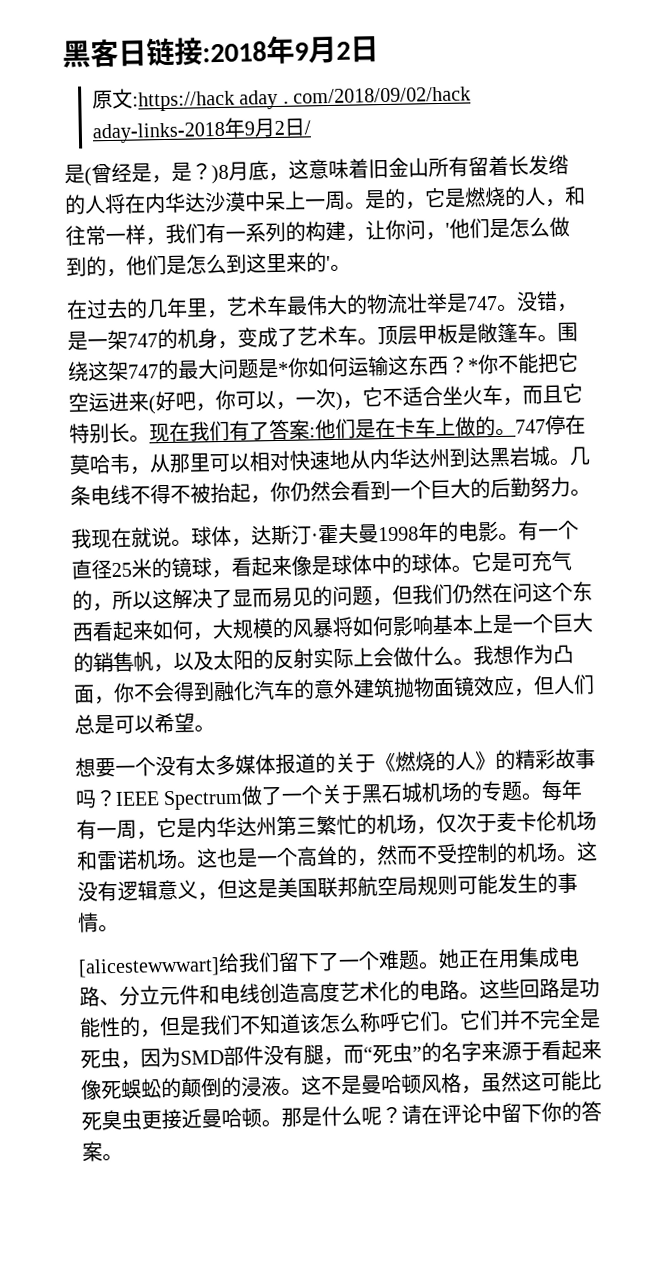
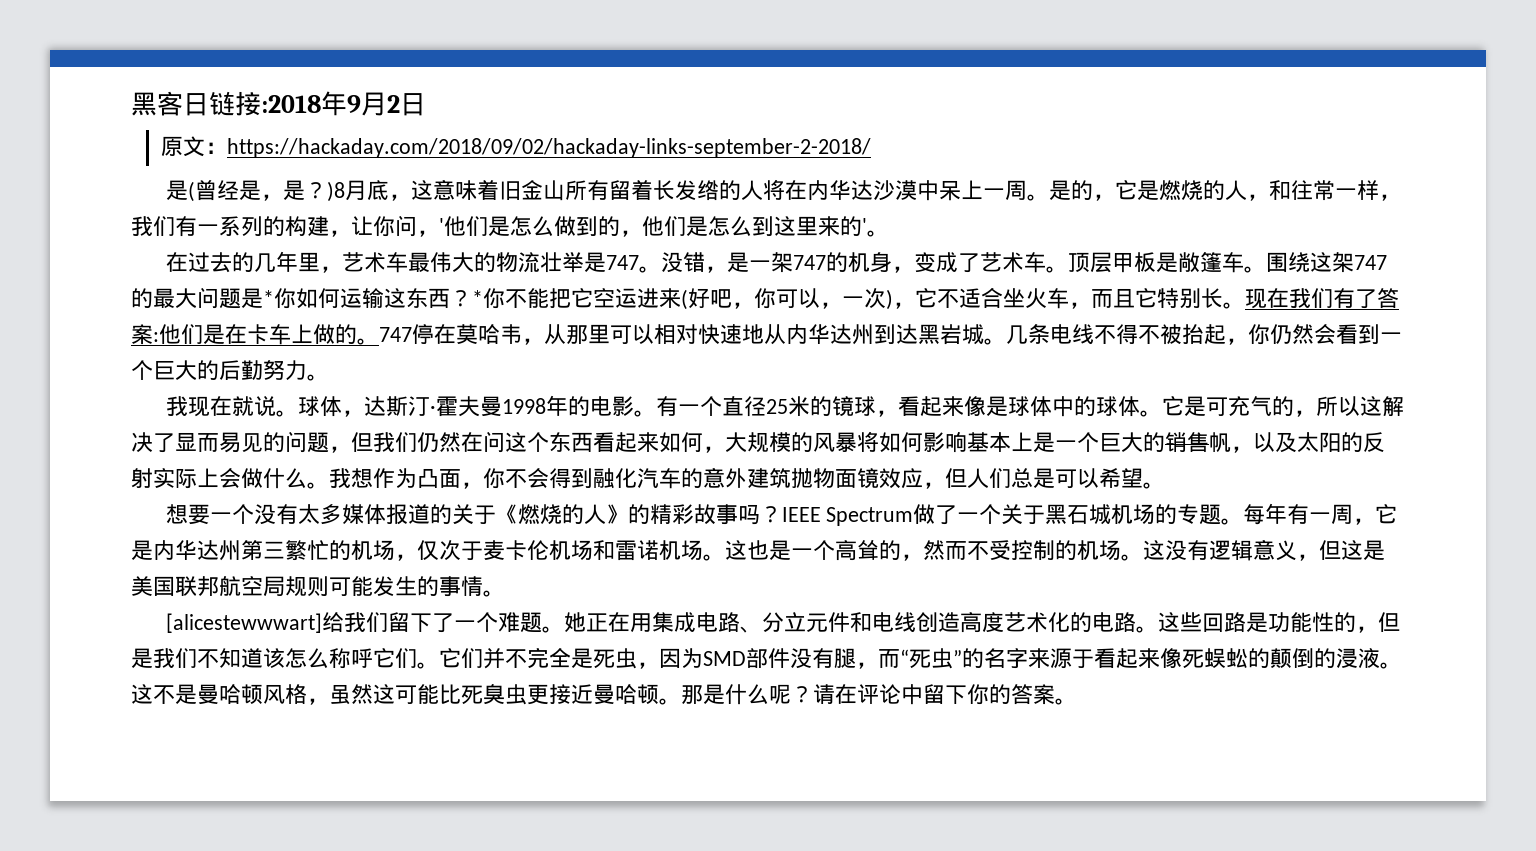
[131,86,472,112] [91,117,311,144] :https://hack aday . com/2018/09/02/hack aday-links-2018年9月2日/ -> [205,138,872,158] ：https://hackaday.com/2018/09/02/hackaday-links-september-2-2018/

